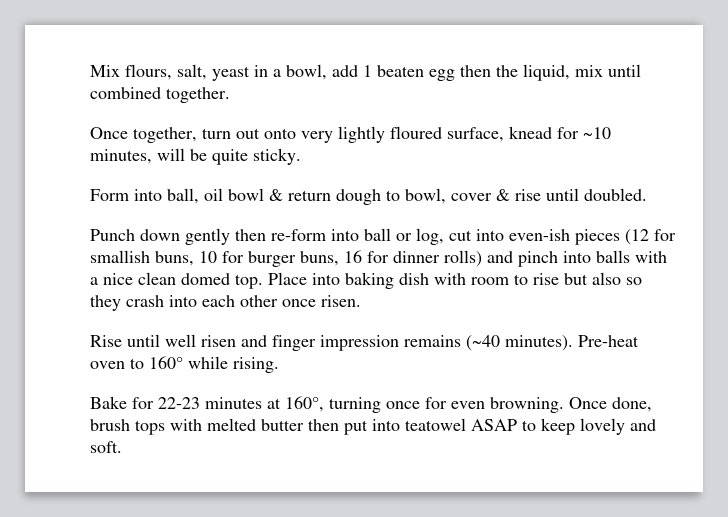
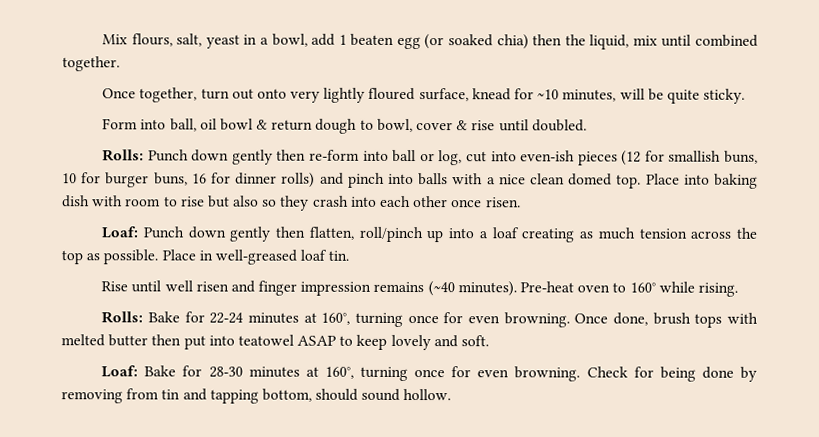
(455, 75) none -> [424,34,529,50] (or soaked chia)
(647, 194) none -> [102,149,145,162] Rolls:
(361, 301) none -> [101,226,758,243] [61,249,350,265] // Loaf: Punch down gently then flatten, roll/pinch up into a loaf creating as much tension across the top as possible. Place in well-greased loaf tin.
[90,396,200,409] Bake for 22-23 -> [101,311,244,324] Rolls: Bake for 22-24
(122, 447) none -> [101,365,758,382] [61,388,452,404] // Loaf: Bake for 28-30 minutes at 160°, turning once for even browning. Check for being done by removing from tin and tapping bottom, should sound hollow.

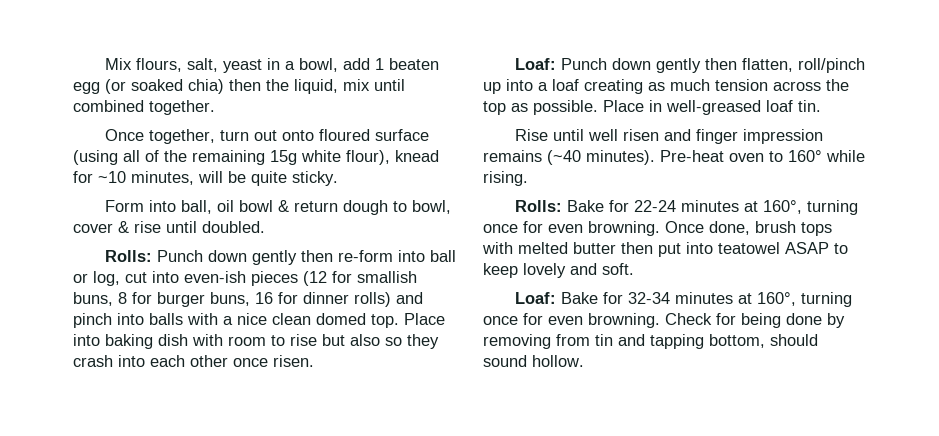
[290,87,469,103] very lightly floured surface, -> [318,129,429,141] [73,150,390,165] floured surface (using all of the remaining 15g white flour),
[62,173,77,184] 10 -> [118,292,127,304] 8
[208,366,243,378] 28-30 -> [627,292,670,304] 32-34

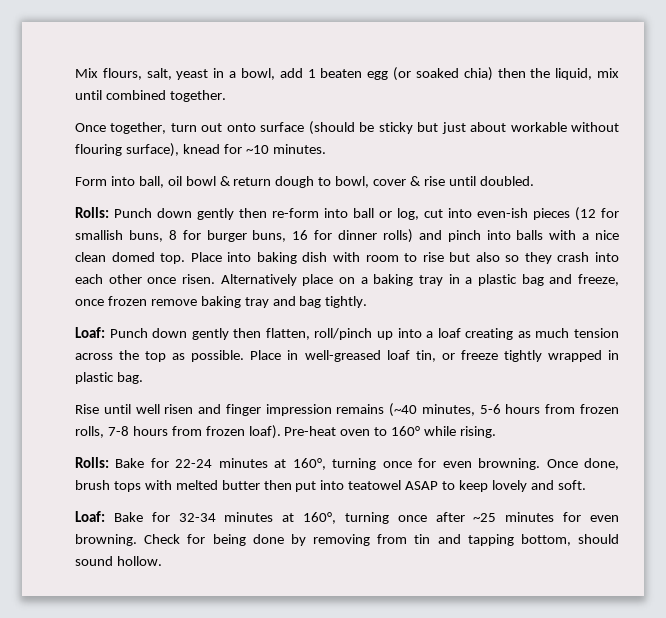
[318,129,429,141] [73,150,439,165] [73,171,338,186] floured surface (using all of the remaining 15g white flour), knead for ~10 minutes, will be quite sticky. -> [260,121,619,135] [75,143,326,157] surface (should be sticky but just about workable without flouring surface), knead for ~10 minutes.
(314, 361) none -> [220,274,620,286] [75,296,368,308] Alternatively place on a baking tray in a plastic bag and freeze, once frozen remove baking tray and bag tightly.
[798,100,821,112] tin. -> [415,350,619,362] [75,372,143,384] tin, or freeze tightly wrapped in plastic bag.
[586,150,655,165] minutes). -> [421,404,619,416] [75,425,281,439] minutes, 5-6 hours from frozen rolls, 7-8 hours from frozen loaf).
(518, 320) none -> [435,512,555,522] after ~25 minutes

